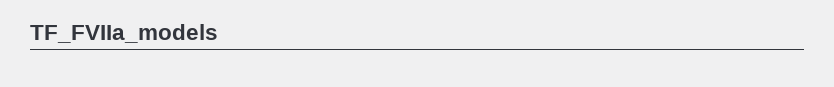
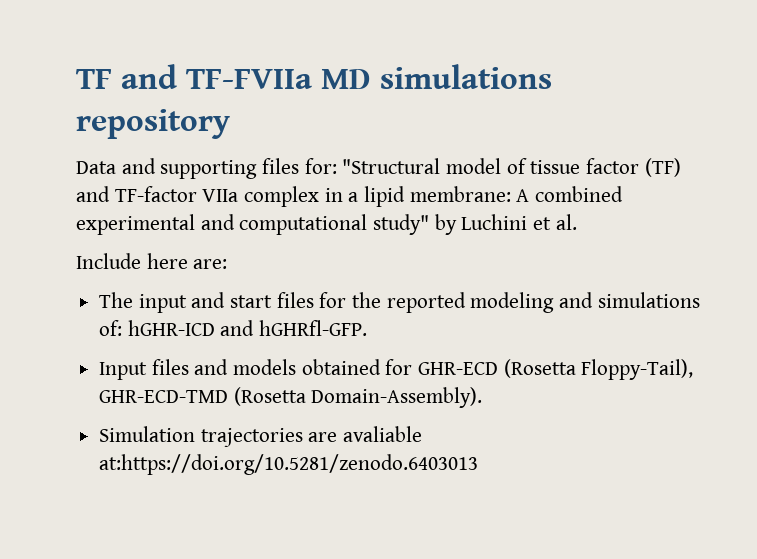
[30,24,218,43] TF_FVIIa_models -> [76,64,552,89] [76,109,230,139] [76,158,681,179] [76,186,624,207] [76,214,577,235] [76,253,228,269] [99,292,700,313] [99,320,368,336] [99,359,694,380] [99,387,483,408] [99,426,423,447] [99,454,479,475] TF and TF-FVIIa MD simulations repository // Data and supporting files for: "Structural model of tissue factor (TF) and TF-factor VIIa complex in a lipid membrane: A combined experimental and computational study" by Luchini et al. // Include here are: // The input and start files for the reported modeling and simulations of: hGHR-ICD and hGHRfl-GFP. // Input files and models obtained for GHR-ECD (Rosetta Floppy-Tail), GHR-ECD-TMD (Rosetta Domain-Assembly). // Simulation trajectories are avaliable at:https://doi.org/10.5281/zenodo.6403013

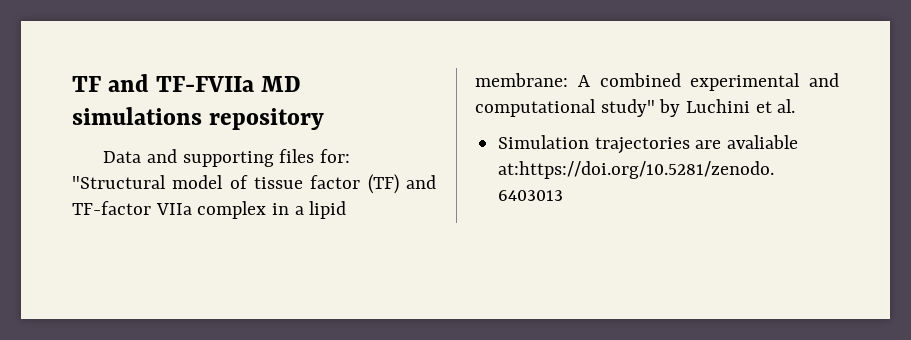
[76,253,228,269] [99,292,700,313] [99,320,368,336] [99,359,694,380] [99,387,483,408] // Include here are: // The input and start files for the reported modeling and simulations of: hGHR-ICD and hGHRfl-GFP. // Input files and models obtained for GHR-ECD (Rosetta Floppy-Tail), GHR-ECD-TMD (Rosetta Domain-Assembly). -> (796, 106) none

